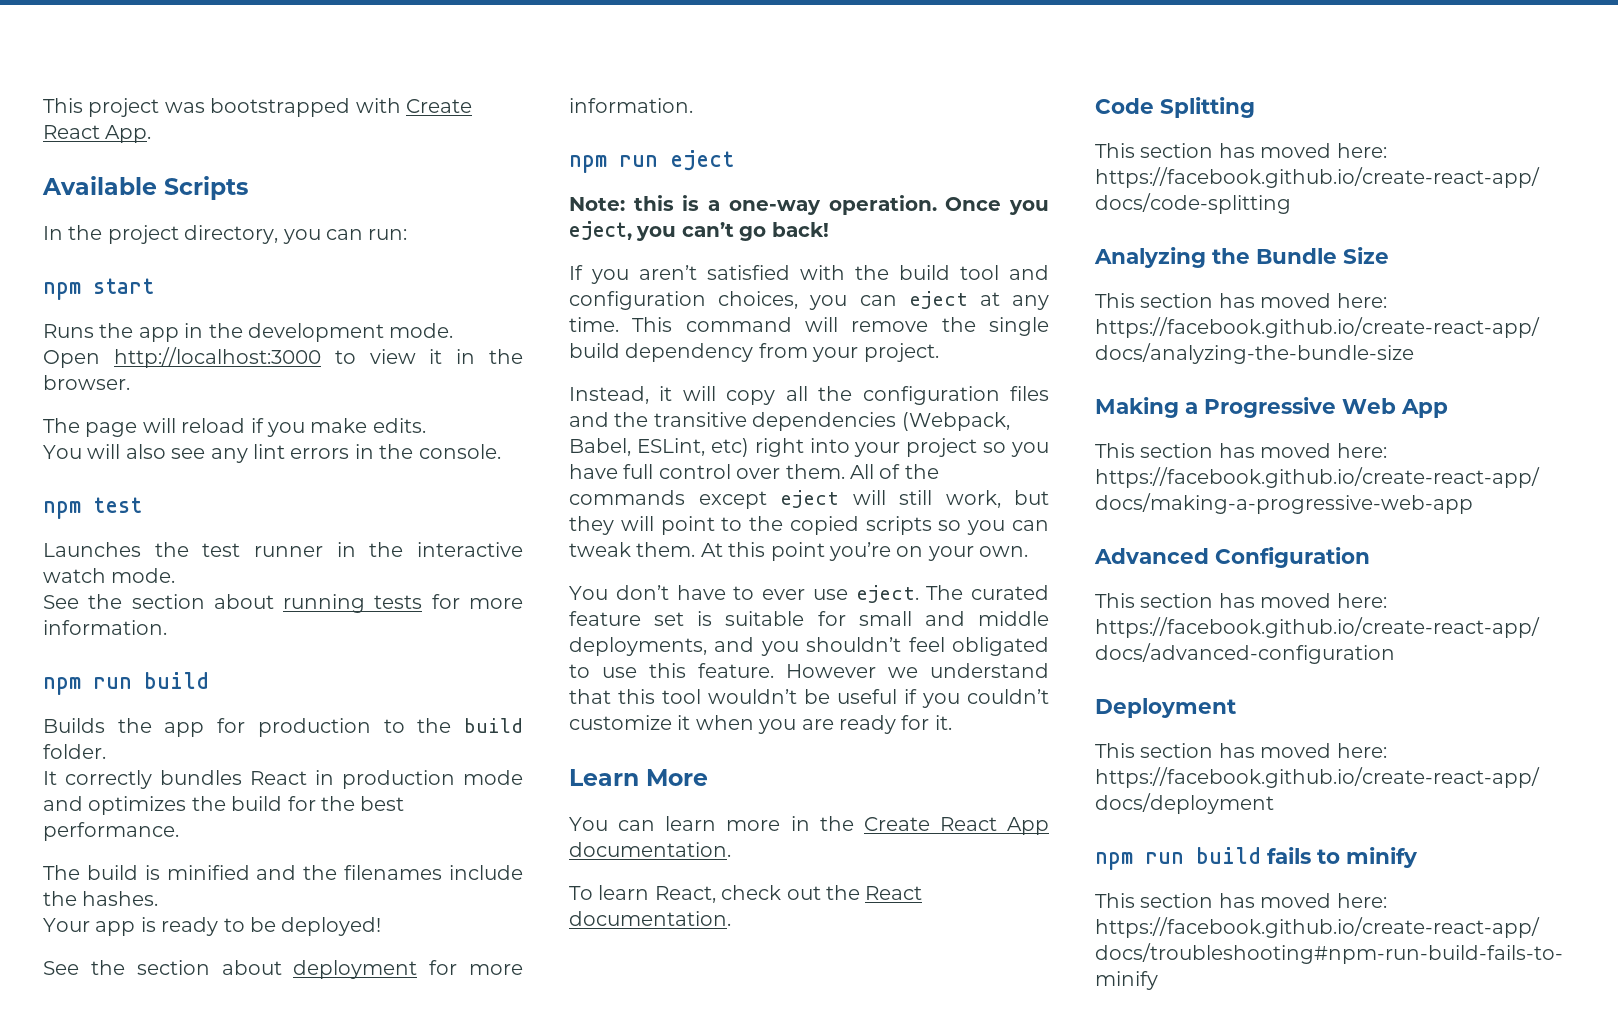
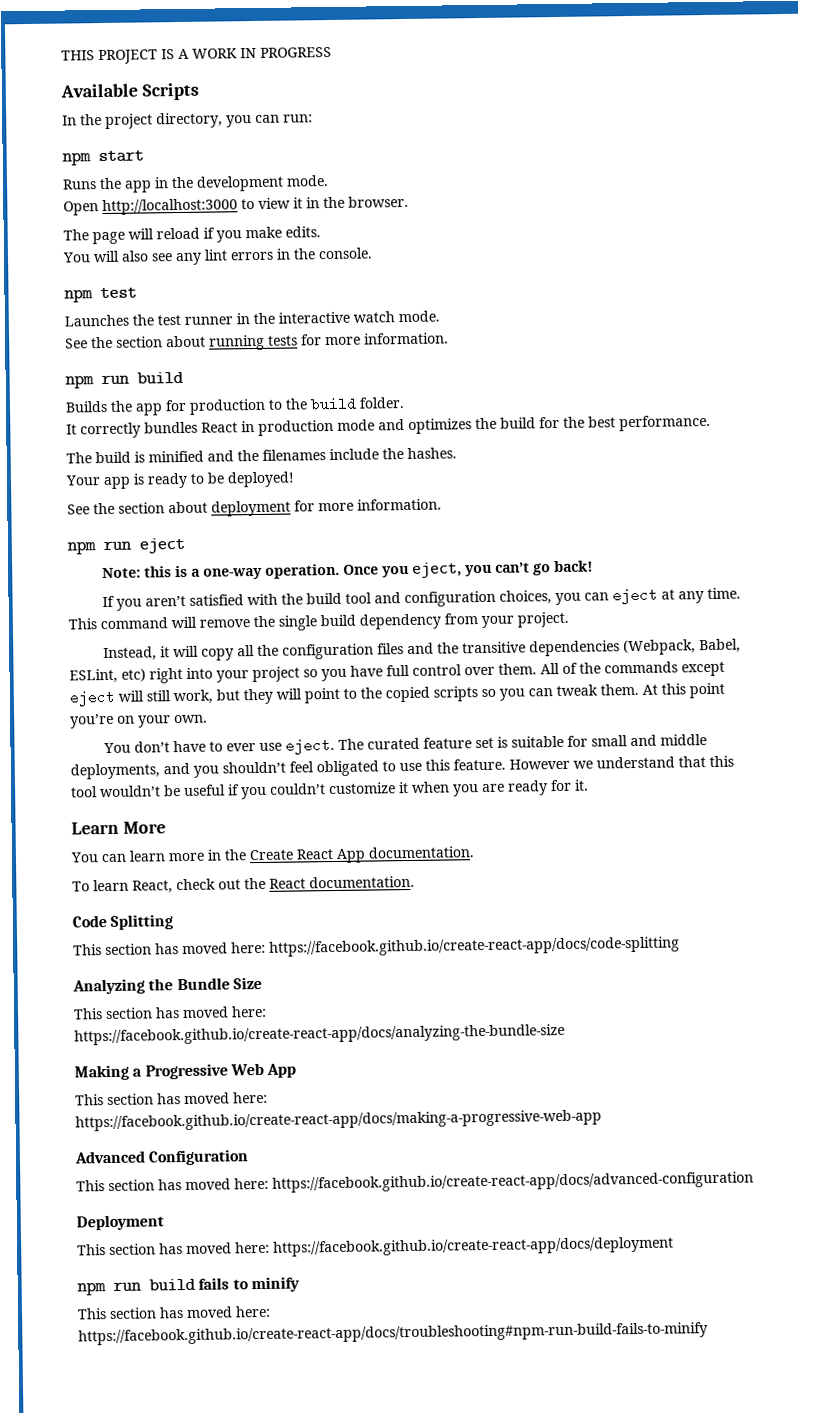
[43,98,472,117] [43,125,152,143] This project was bootstrapped with Create React App. -> [61,46,332,65] THIS PROJECT IS A WORK IN PROGRESS

